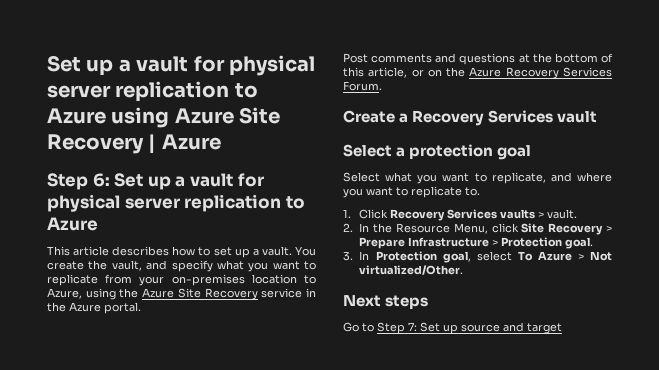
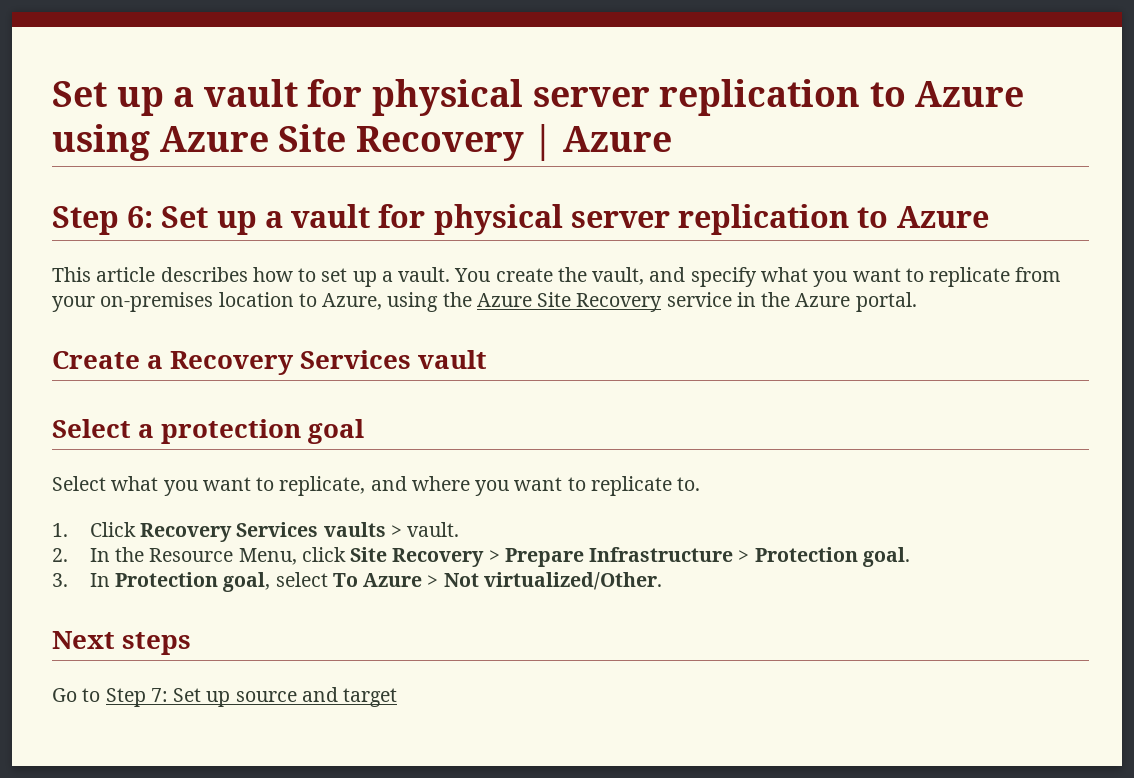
[343,53,613,65] [343,67,612,79] [343,81,382,91] // Post comments and questions at the bottom of this article, or on the Azure Recovery Services Forum. -> (917, 302) none

